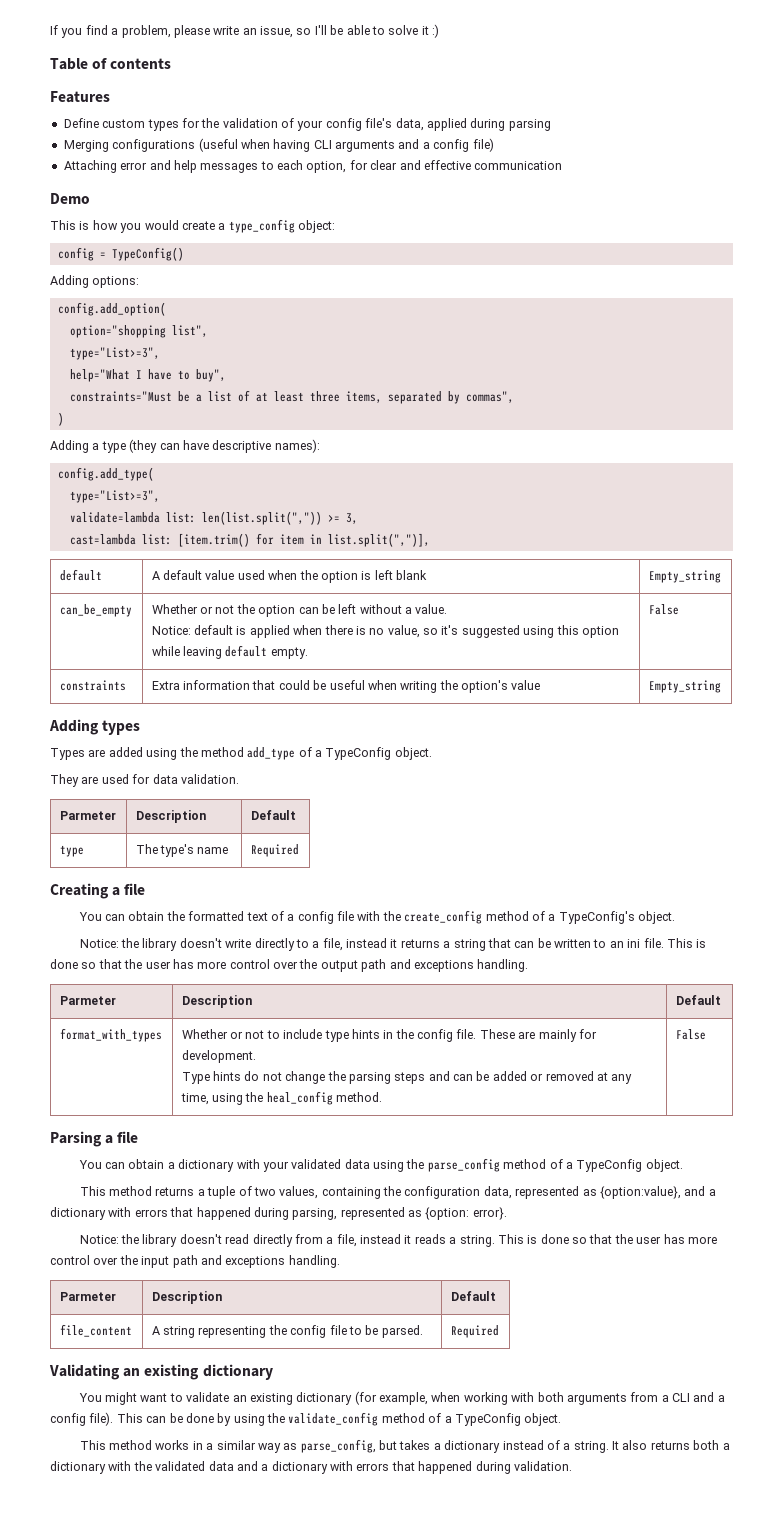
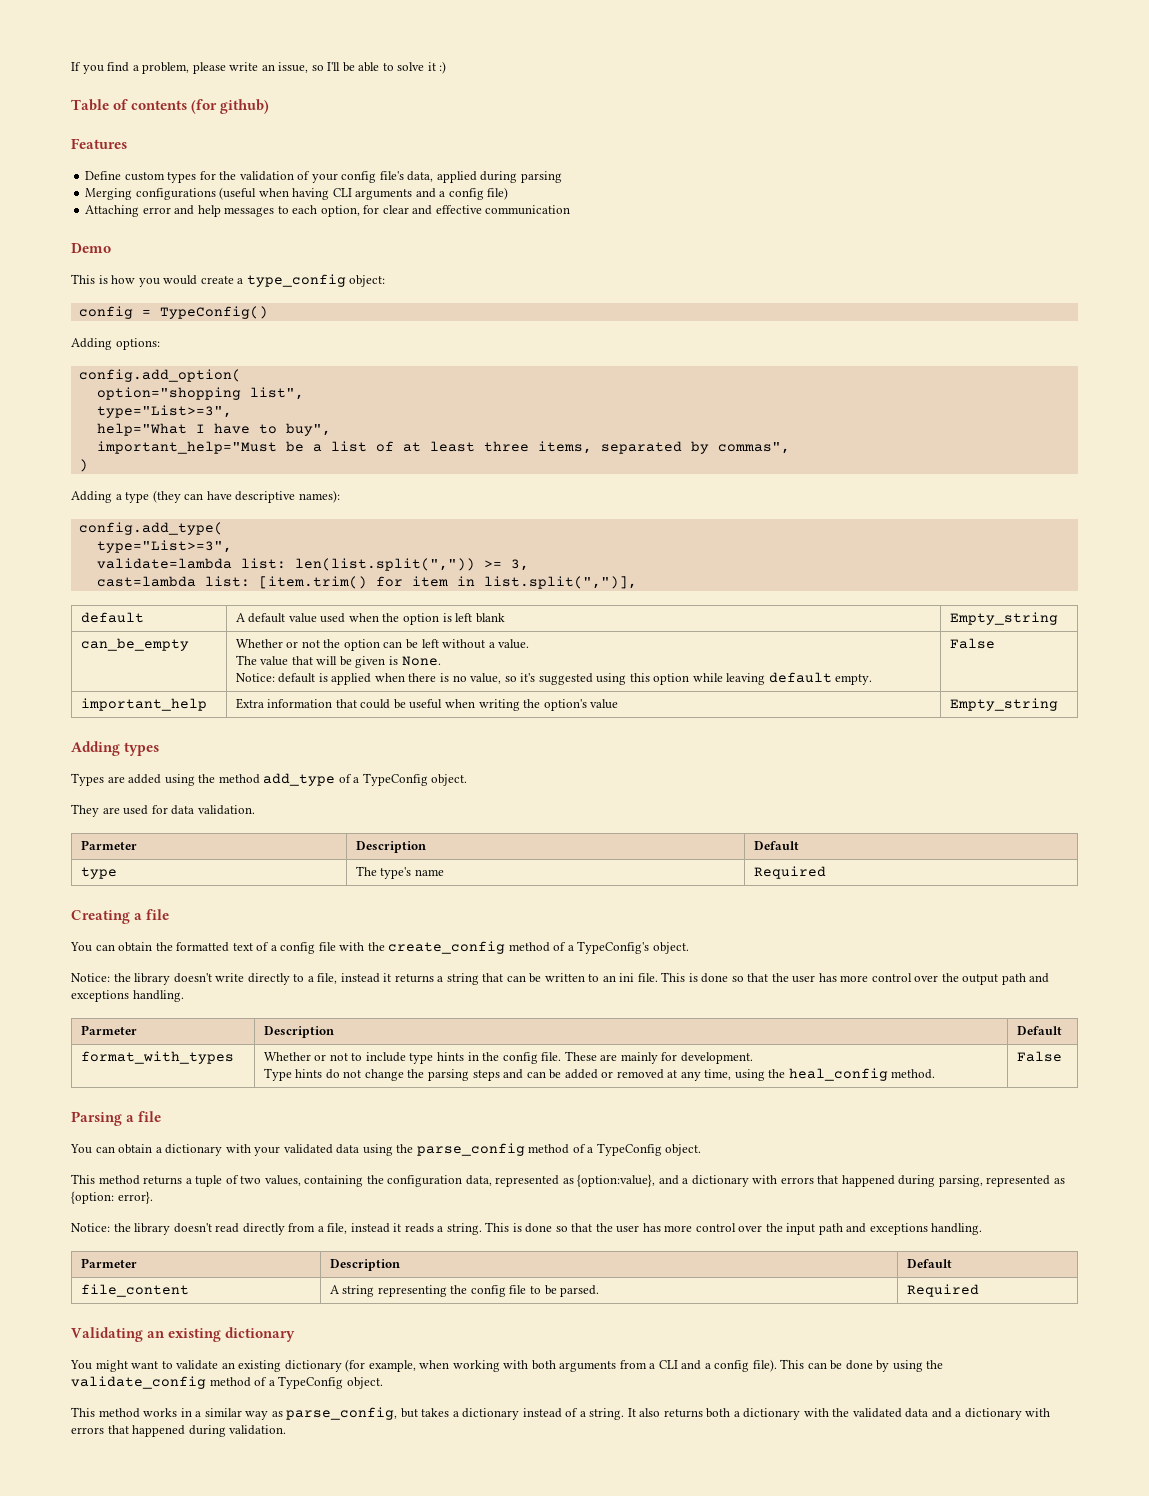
(172, 63) none -> [191,99,270,114] (for github)
[69,391,172,402] constraints="Must -> [96,441,277,454] important_help="Must
(448, 609) none -> [235,655,441,668] // The value that will be given is None.
[59,680,126,691] constraints -> [80,698,207,711] important_help

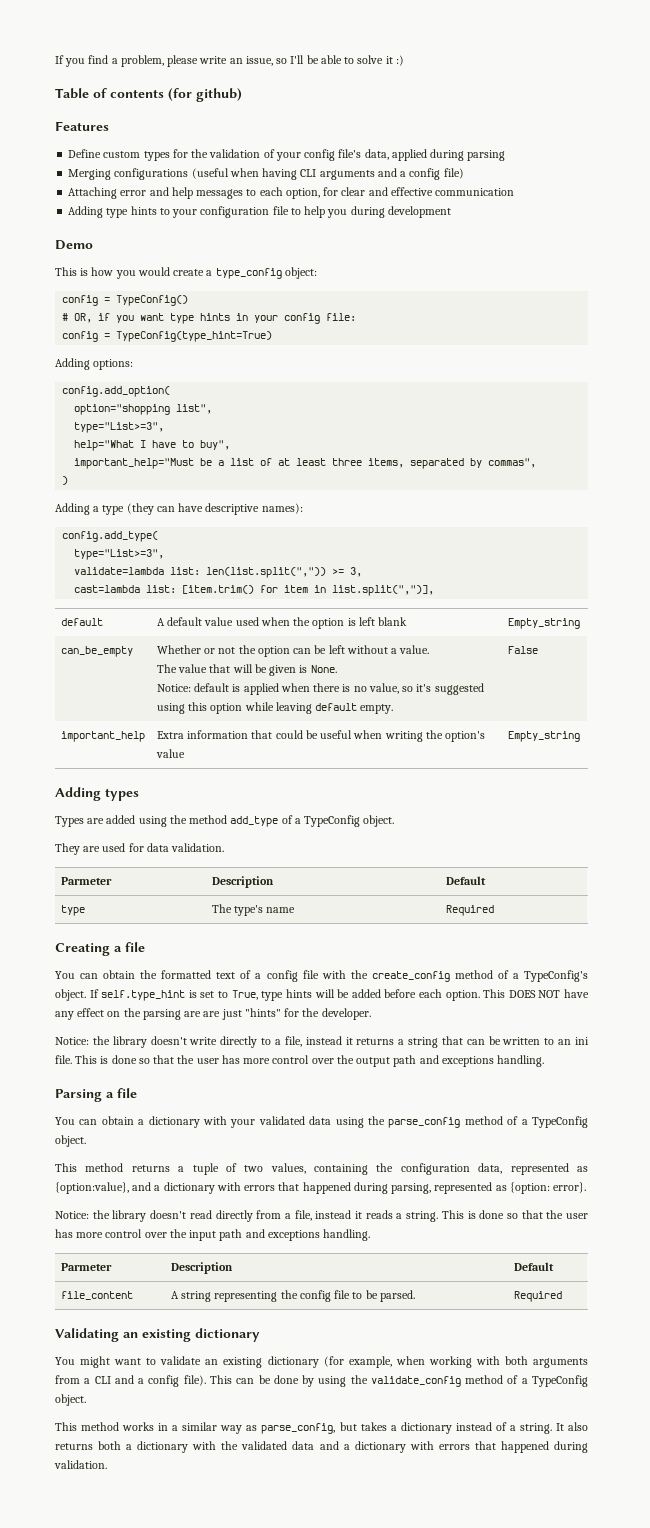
(571, 210) none -> [68,206,451,218] // Adding type hints to your configuration file to help you during development
(268, 312) none -> [62,313,357,324] [62,331,273,342] // # OR, if you want type hints in your config file: // config = TypeConfig(type_hint=True)
(689, 948) none -> [89,989,589,1001] [55,1008,371,1020] If self.type_hint is set to True, type hints will be added before each option. This DOES NOT have any effect on the parsing are are just "hints" for the developer.
[80,1025,137,1035] [263,1026,334,1038] [1016,1026,1062,1035] [80,1051,234,1064] [263,1051,753,1064] [263,1068,936,1081] [1016,1051,1062,1062] // Parmeter | Description | Default // format_with_types | Whether or not to include type hints in the config file. These are mainly for development. // Type hints do not change the parsing steps and can be added or removed at any time, using the heal_config method. | False -> (545, 1061) none

